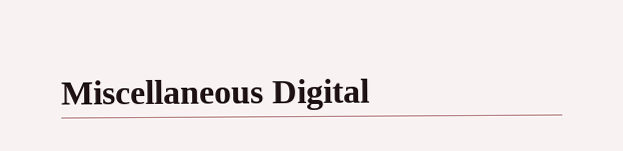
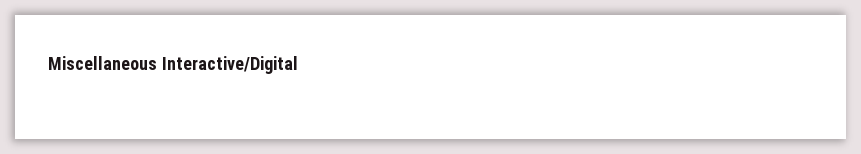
[272,78,371,111] Digital -> [161,56,298,74] Interactive/Digital

